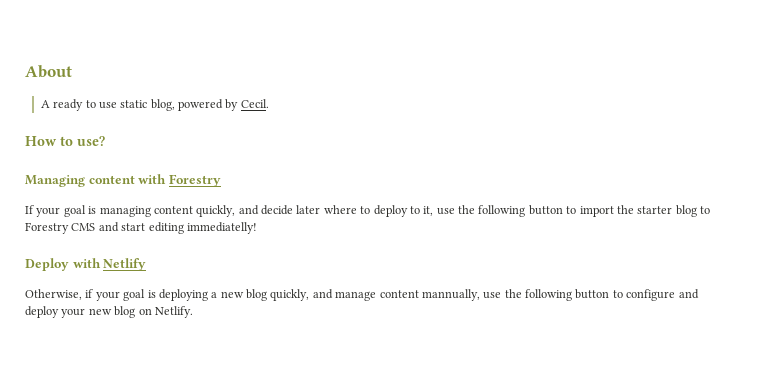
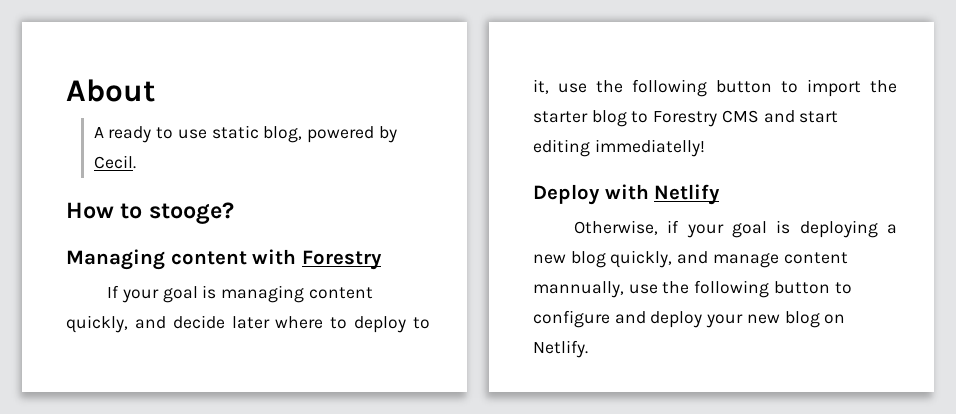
[77,136,105,146] use? -> [148,202,234,224] stooge?

